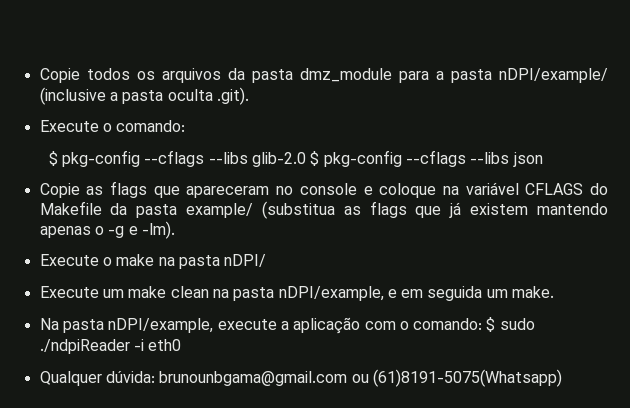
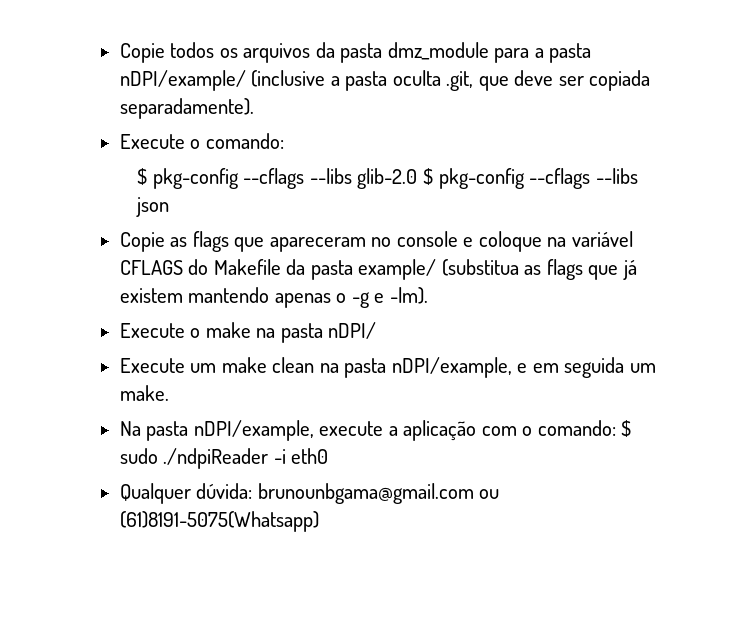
[216,87,249,105] .git). -> [446,70,651,91] [119,98,254,119] .git, que deve ser copiada separadamente).

